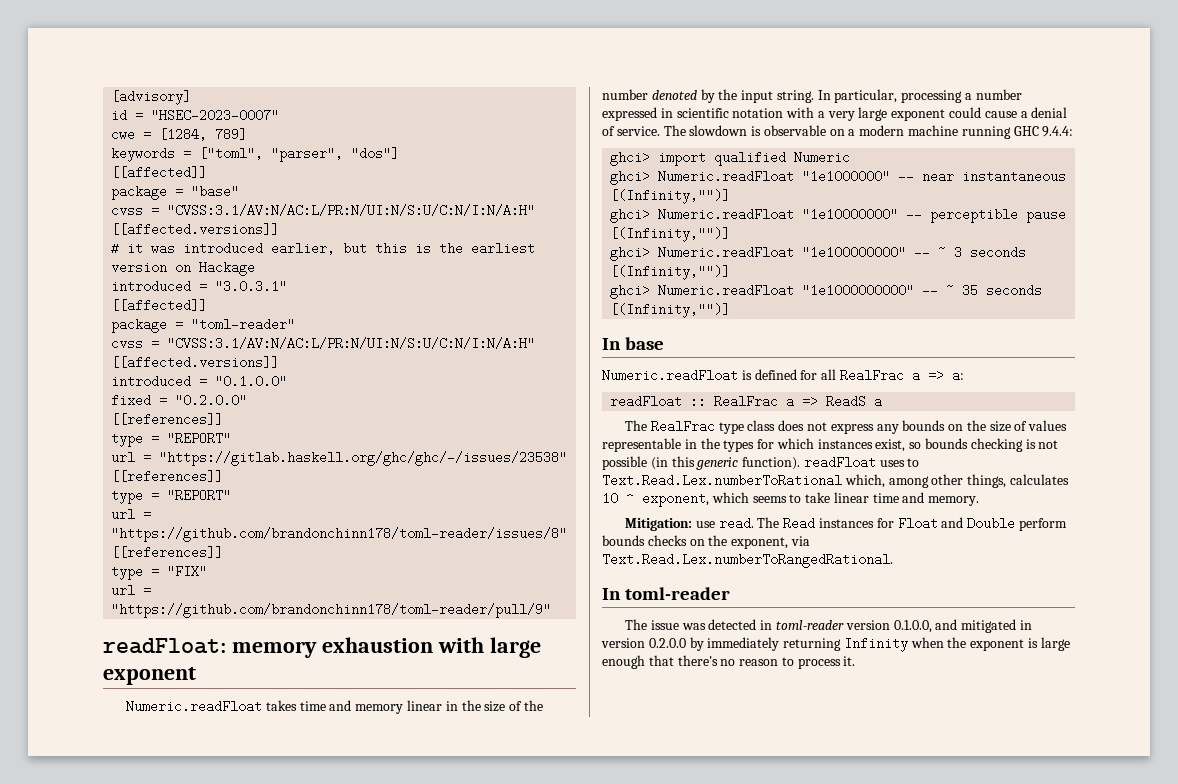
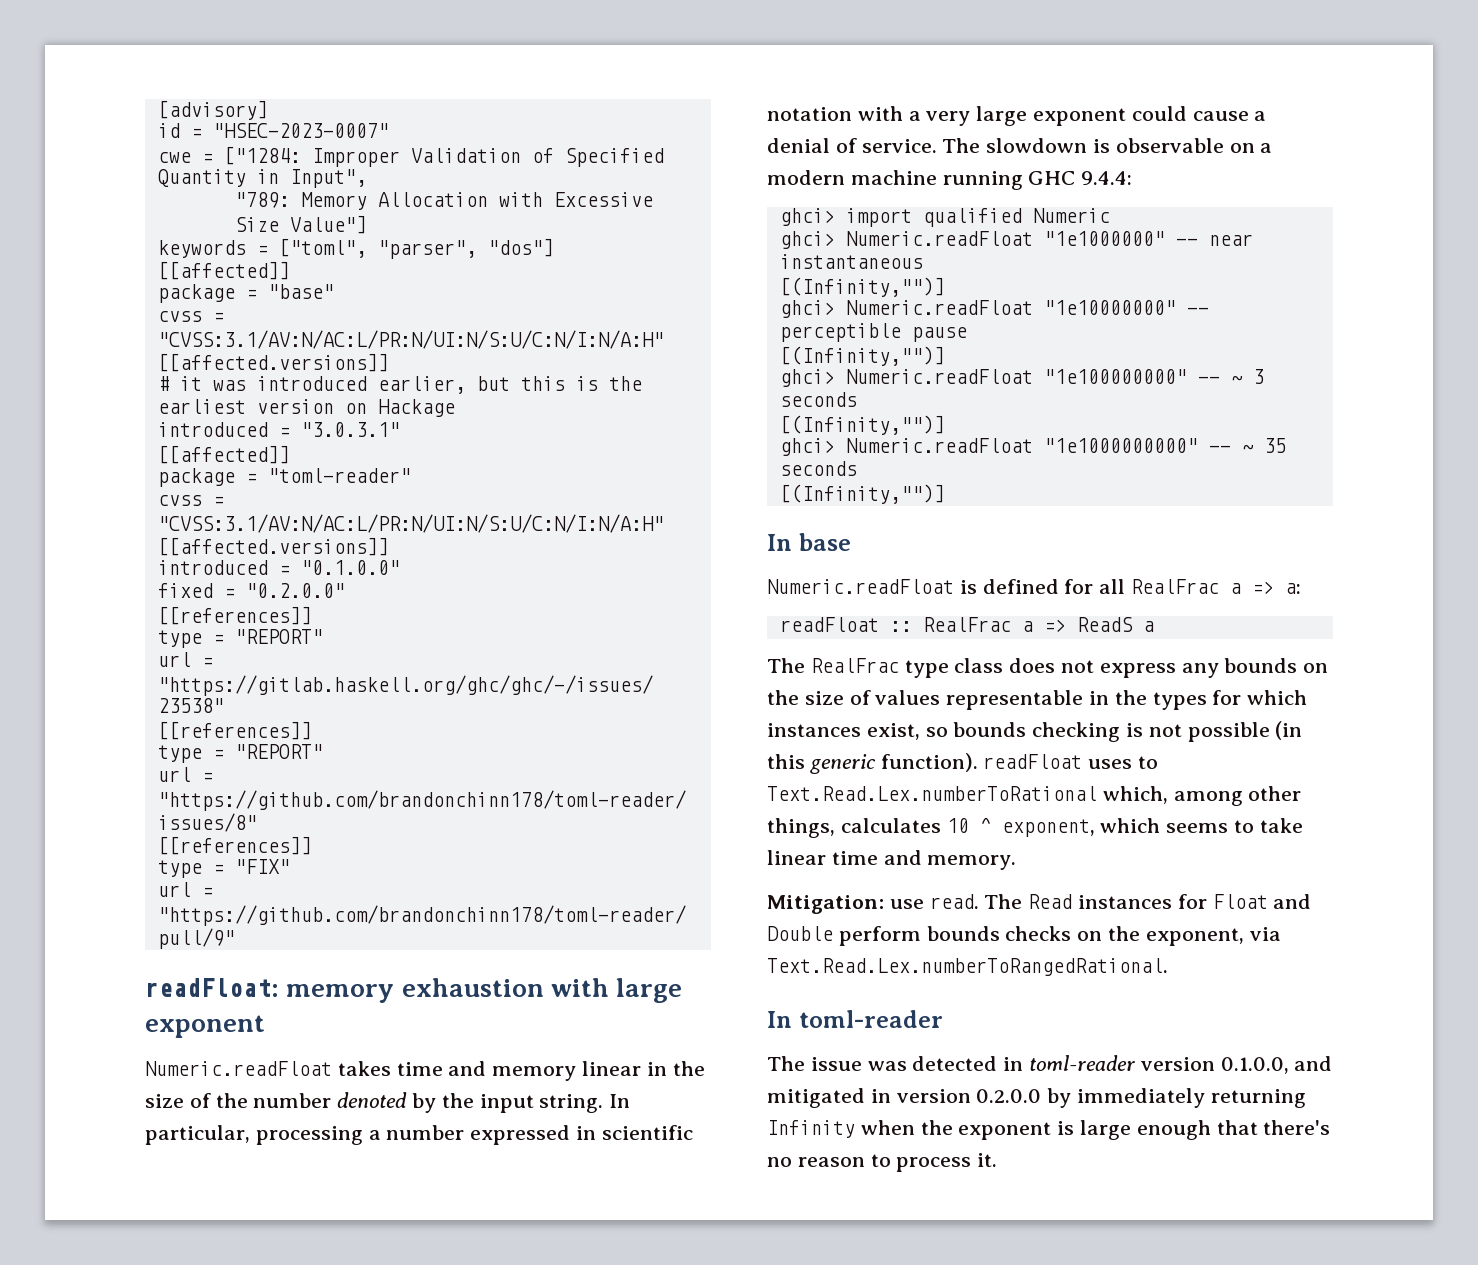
[159,128,248,141] [1284, 789] -> [223,146,664,167] [157,169,367,188] [234,192,653,210] [234,215,367,234] ["1284: Improper Validation of Specified Quantity in Input", // "789: Memory Allocation with Excessive Size Value"]

